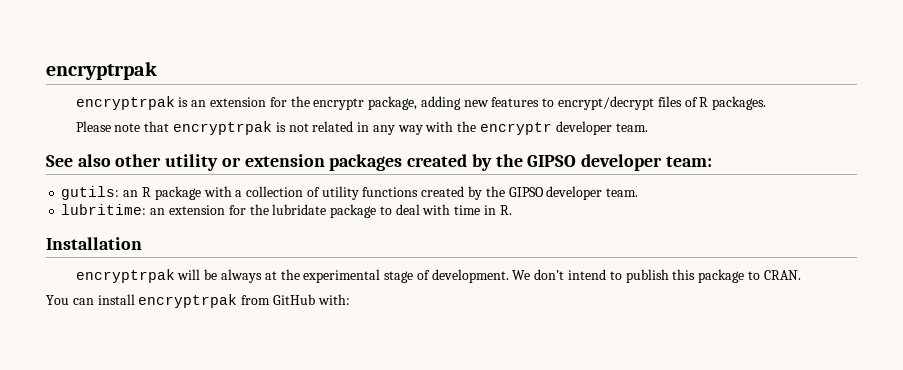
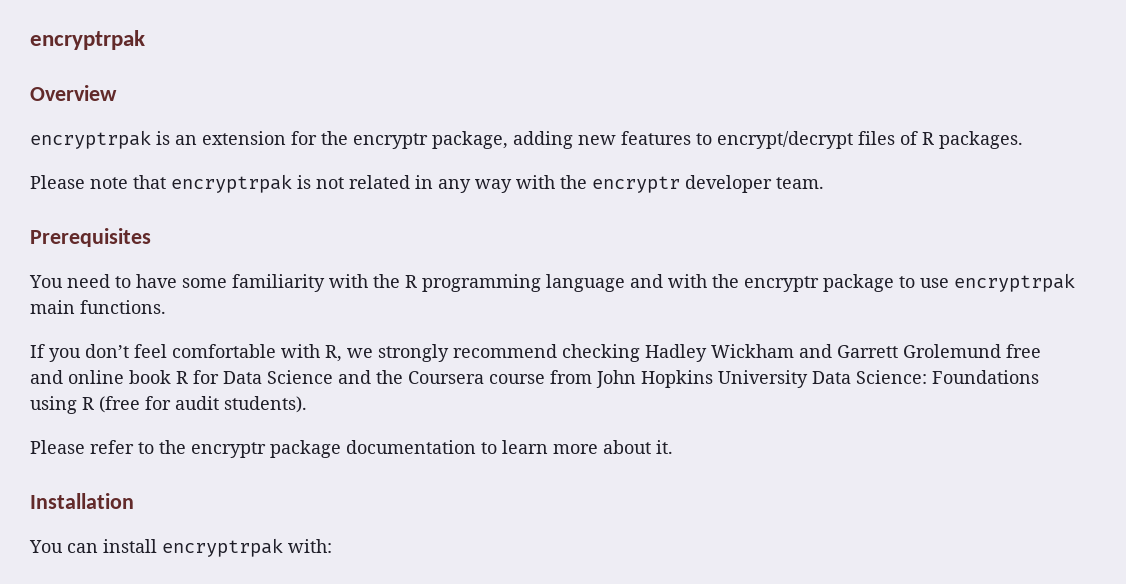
[46,61,157,80] encryptrpak -> [30,30,145,50] [30,85,117,101] encryptrpak // Overview
[46,154,712,171] [61,186,639,200] [61,204,512,218] [46,237,142,250] [75,269,801,283] See also other utility or extension packages created by the GIPSO developer team: // gutils: an R package with a collection of utility functions created by the GIPSO developer team. // lubritime: an extension for the lubridate package to deal with time in R. // Installation // encryptrpak will be always at the experimental stage of development. We don’t intend to publish this package to CRAN. -> [30,228,151,247] [29,273,1075,292] [30,300,166,314] [30,344,1041,362] [30,370,1039,388] [30,396,307,414] [30,440,673,458] [30,493,134,509] Prerequisites // You need to have some familiarity with the R programming language and with the encryptr package to use encryptrpak main functions. // If you don’t feel comfortable with R, we strongly recommend checking Hadley Wickham and Garrett Grolemund free and online book R for Data Science and the Coursera course from John Hopkins University Data Science: Foundations using R (free for audit students). // Please refer to the encryptr package documentation to learn more about it. // Installation
[241,294,315,305] from GitHub -> (283, 547) none

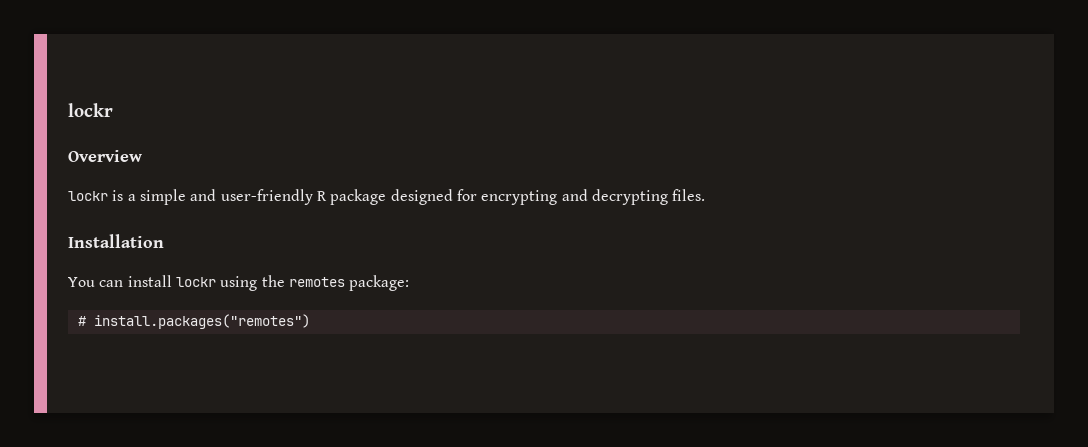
[30,30,145,50] encryptrpak -> [68,103,113,117] lockr
[30,130,1023,149] [30,174,824,193] [30,228,151,247] [29,273,1075,292] [30,300,166,314] [30,344,1041,362] [30,370,1039,388] [30,396,307,414] [30,440,673,458] [30,493,134,509] [29,538,332,557] encryptrpak is an extension for the encryptr package, adding new features to encrypt/decrypt files of R packages. // Please note that encryptrpak is not related in any way with the encryptr developer team. // Prerequisites // You need to have some familiarity with the R programming language and with the encryptr package to use encryptrpak main functions. // If you don’t feel comfortable with R, we strongly recommend checking Hadley Wickham and Garrett Grolemund free and online book R for Data Science and the Coursera course from John Hopkins University Data Science: Foundations using R (free for audit students). // Please refer to the encryptr package documentation to learn more about it. // Installation // You can install encryptrpak with: -> [68,189,706,205] [68,234,164,248] [68,275,410,291] [77,314,310,329] lockr is a simple and user-friendly R package designed for encrypting and decrypting files. // Installation // You can install lockr using the remotes package: // # install.packages("remotes")

